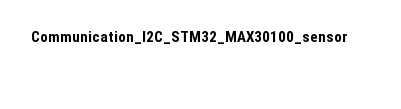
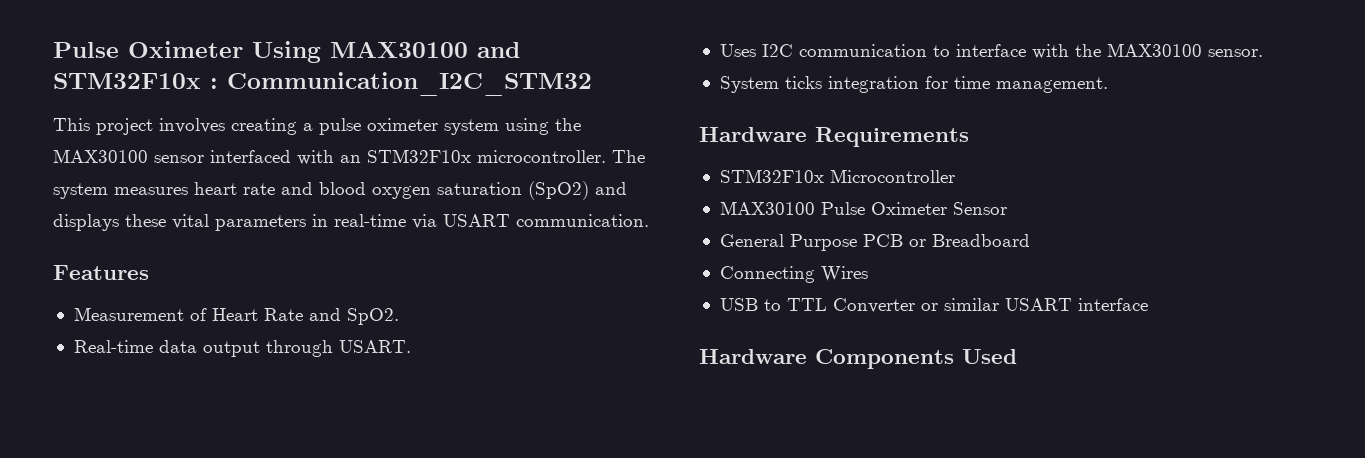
[31,31,348,44] Communication_I2C_STM32_MAX30100_sensor -> [53,41,520,63] [53,72,592,96] [53,118,581,135] [53,149,645,165] [53,181,627,200] [53,214,649,231] [53,265,149,280] [73,307,399,325] [73,340,411,357] [719,43,1263,59] [719,76,1108,93] [699,127,969,147] [719,169,955,183] [719,201,1007,215] [719,234,1030,251] [719,266,868,283] [719,298,1148,313] [699,349,1017,369] Pulse Oximeter Using MAX30100 and STM32F10x : Communication_I2C_STM32 // This project involves creating a pulse oximeter system using the MAX30100 sensor interfaced with an STM32F10x microcontroller. The system measures heart rate and blood oxygen saturation (SpO2) and displays these vital parameters in real-time via USART communication. // Features // Measurement of Heart Rate and SpO2. // Real-time data output through USART. // Uses I2C communication to interface with the MAX30100 sensor. // System ticks integration for time management. // Hardware Requirements // STM32F10x Microcontroller // MAX30100 Pulse Oximeter Sensor // General Purpose PCB or Breadboard // Connecting Wires // USB to TTL Converter or similar USART interface // Hardware Components Used

